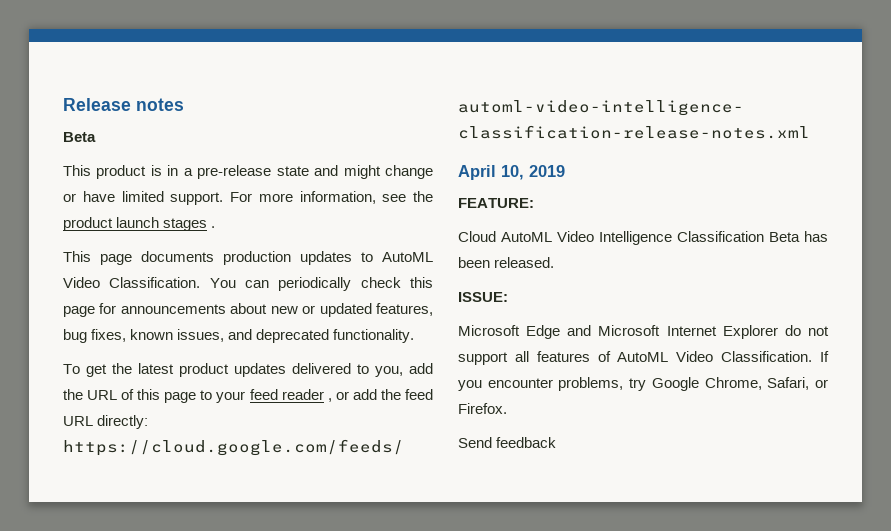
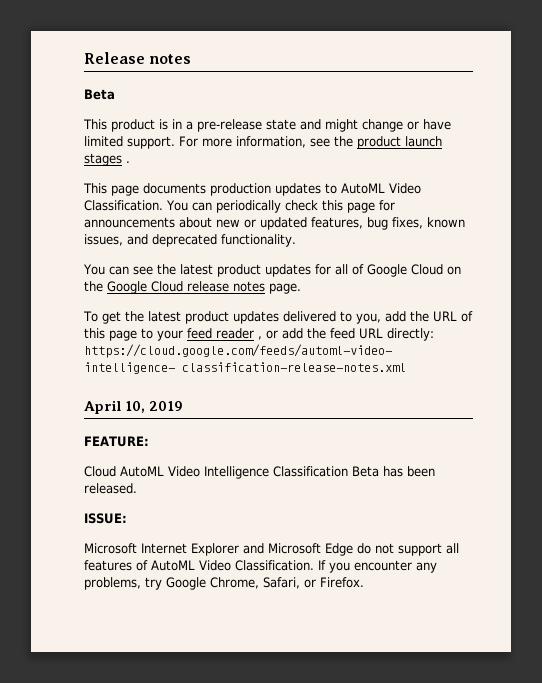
(415, 336) none -> [83,264,461,277] [84,281,301,294] // You can see the latest product updates for all of Google Cloud on the Google Cloud release notes page.
[526,325,778,339] Edge and Microsoft Internet Explorer -> [141,543,353,556] Internet Explorer and Microsoft Edge
(553, 383) none -> [416,562,437,573] any
[458,437,557,448] // Send feedback -> (364, 582) none

